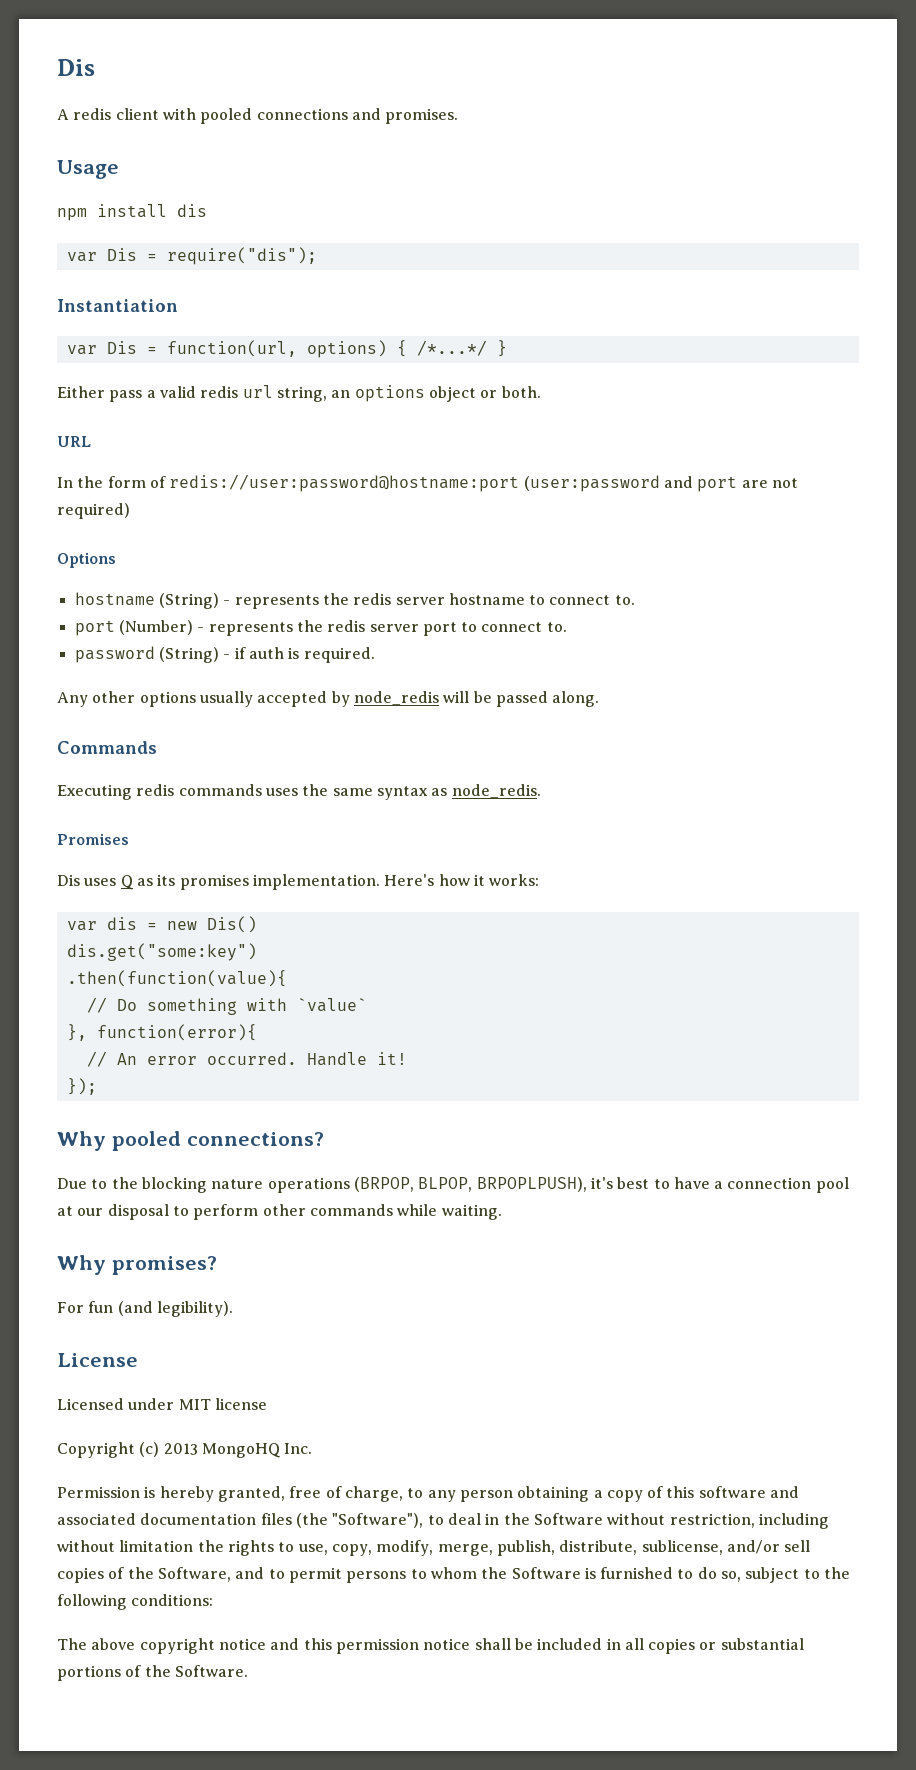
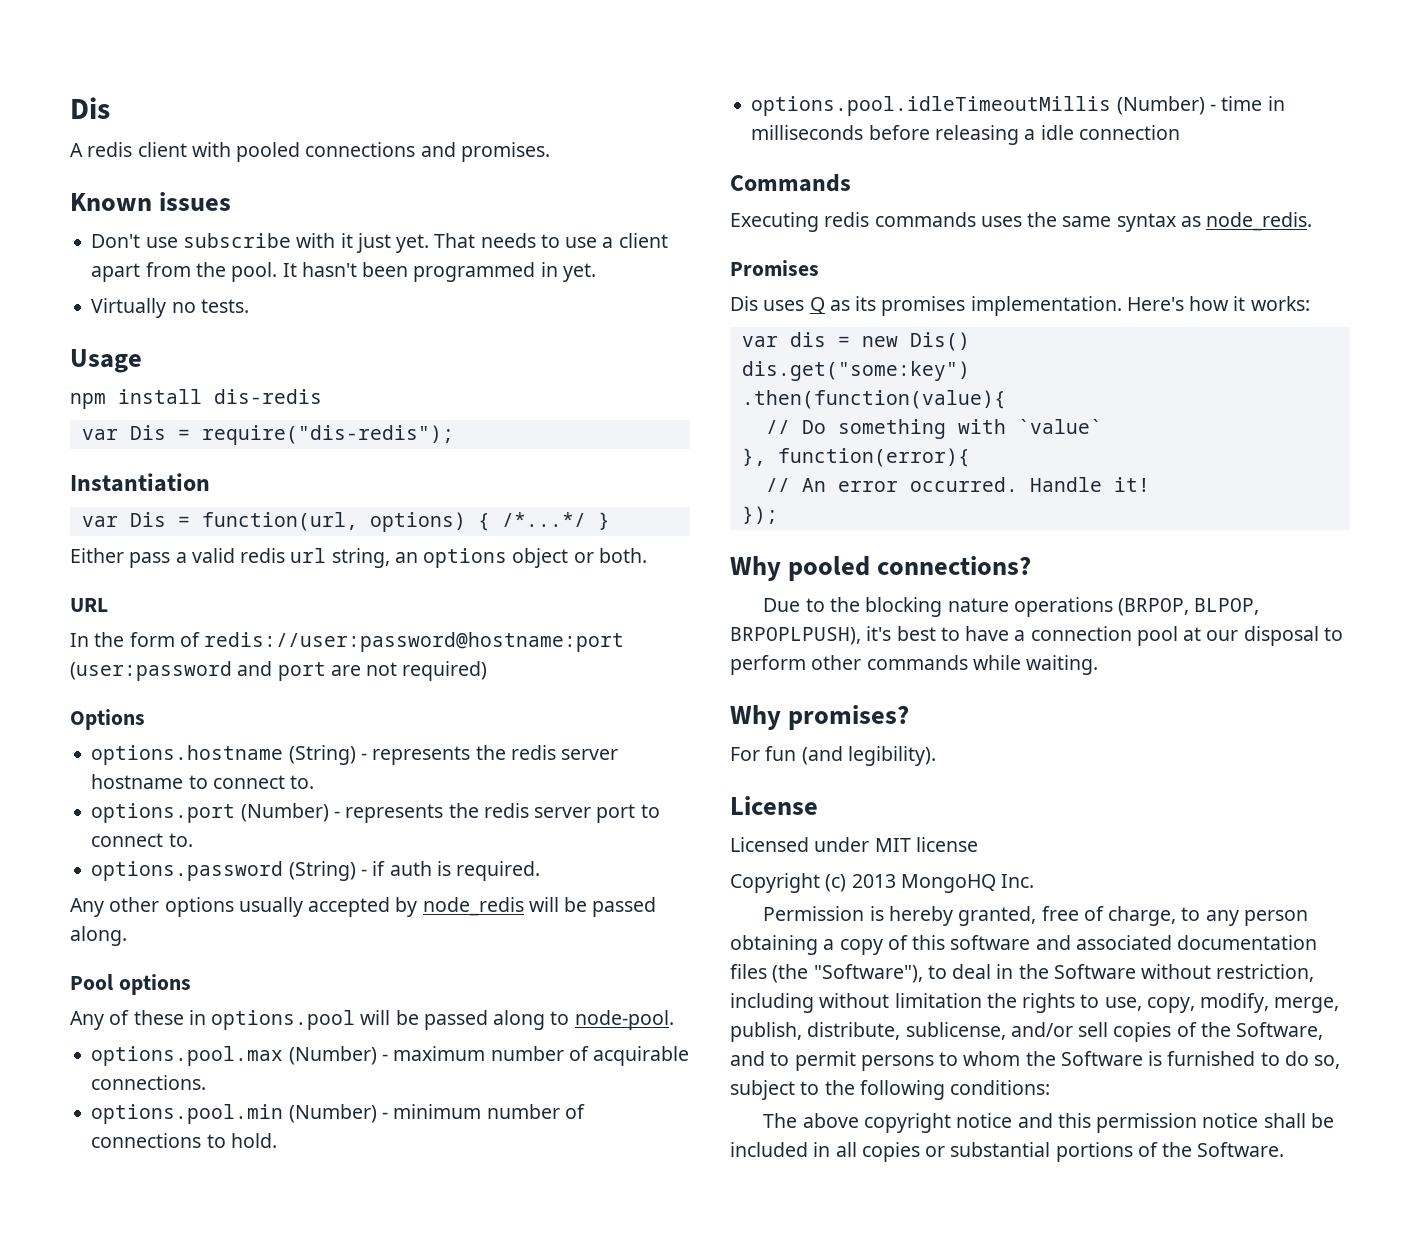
(459, 116) none -> [70,192,232,211] [91,233,668,253] [91,262,596,282] [91,298,249,318] // Known issues // Don't use subscribe with it just yet. That needs to use a client apart from the pool. It hasn't been programmed in yet. // Virtually no tests.
[177,204,207,217] [66,247,317,265] dis // var Dis = require("dis"); -> [214,389,322,404] [81,425,454,445] dis-redis // var Dis = require("dis-redis");
[74,592,155,606] hostname -> [91,745,284,765] options.hostname
[74,620,115,636] port -> [91,803,236,823] options.port
[74,646,155,663] password -> [91,861,284,881] options.password
(600, 699) none -> [70,974,191,995] [70,1010,674,1030] [91,1046,690,1066] [91,1075,207,1090] [91,1104,585,1124] [91,1133,277,1148] [751,96,1285,116] [751,125,1180,145] // Pool options // Any of these in options.pool will be passed along to node-pool. // options.pool.max (Number) - maximum number of acquirable connections. // options.pool.min (Number) - minimum number of connections to hold. // options.pool.idleTimeoutMillis (Number) - time in milliseconds before releasing a idle connection

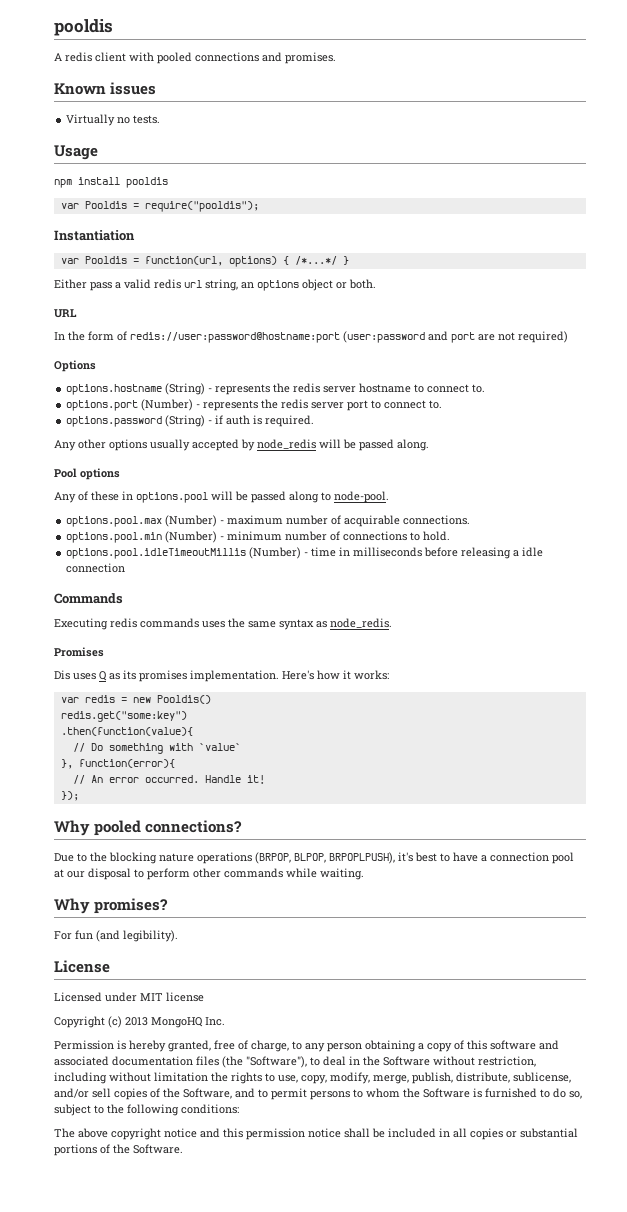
[70,97,110,119] Dis -> [54,19,113,36] pooldis
[91,233,668,253] [91,262,596,282] // Don't use subscribe with it just yet. That needs to use a client apart from the pool. It hasn't been programmed in yet. -> (157, 88) none
[214,389,322,404] [81,425,454,445] dis-redis // var Dis = require("dis-redis"); -> [126,177,168,188] [60,201,259,212] pooldis // var Pooldis = require("pooldis");
[129,512,166,527] Dis -> [84,256,127,264] Pooldis
[789,332,826,347] dis -> [84,695,115,703] redis
[909,332,970,351] [741,361,970,381] Dis() // dis.get("some:key") -> [156,695,211,704] [60,711,187,722] Pooldis() // redis.get("some:key")

